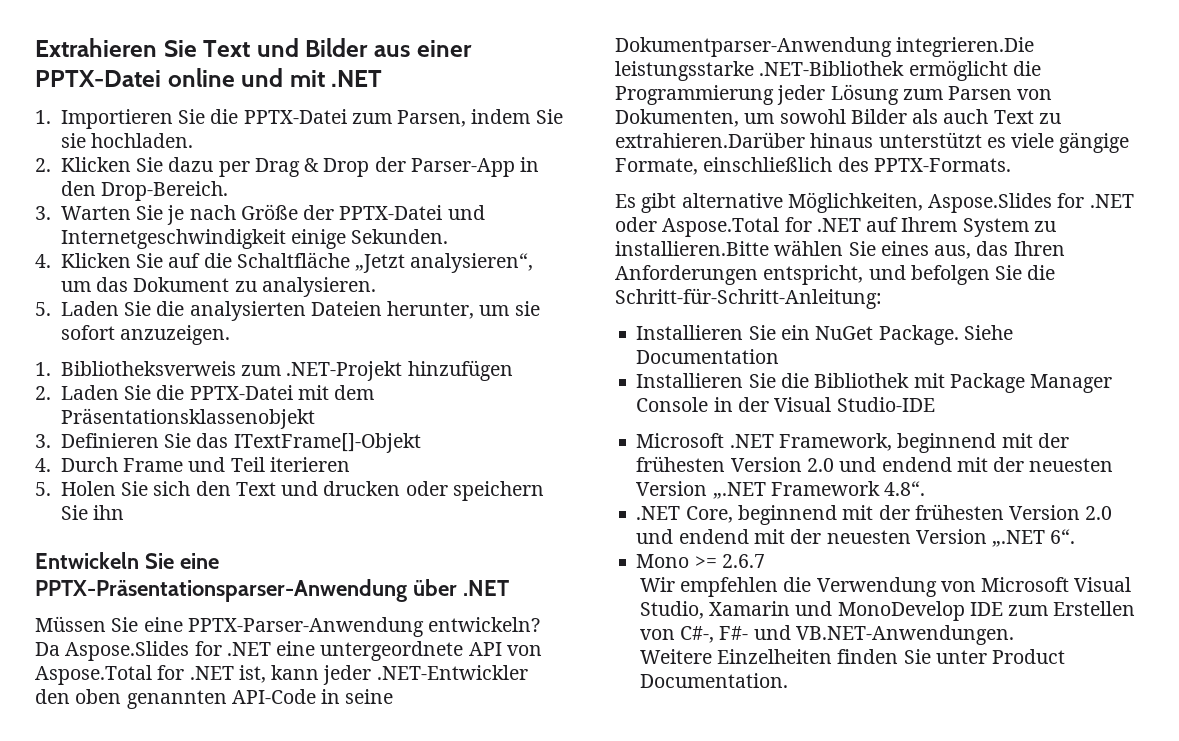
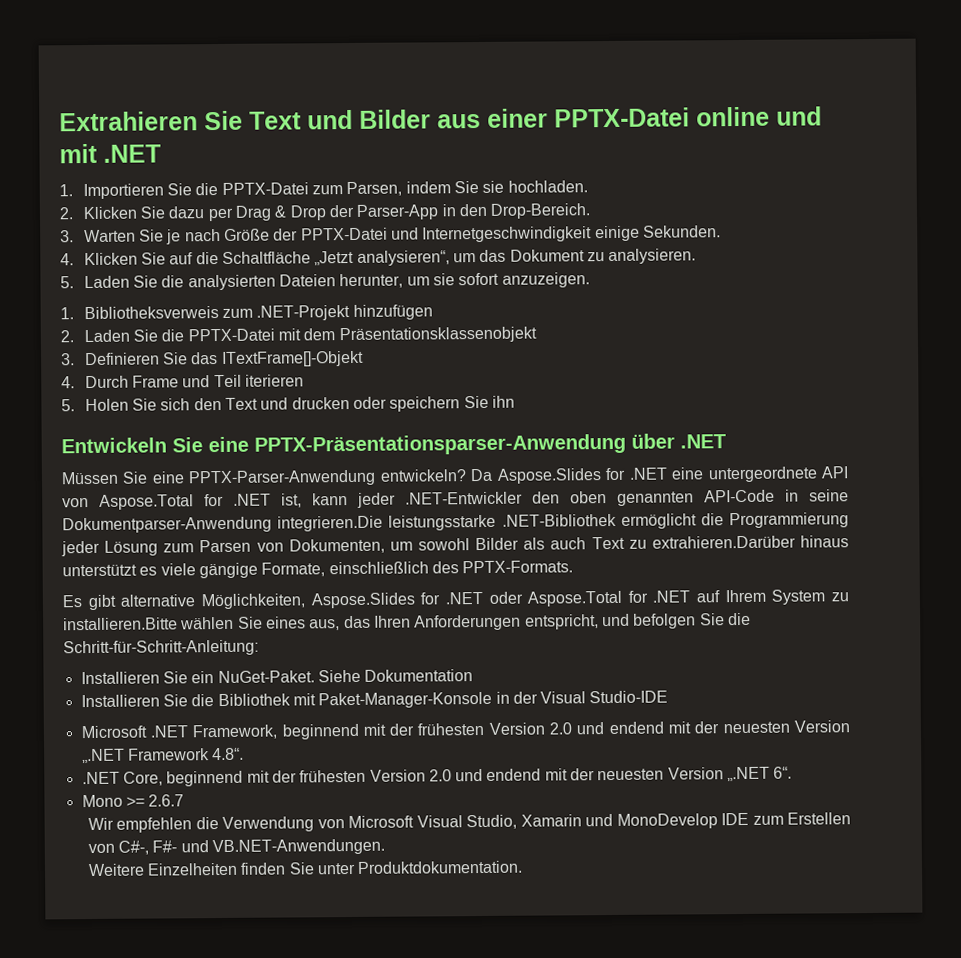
[815,325,1013,345] [636,349,780,364] NuGet Package. Siehe Documentation -> [217,669,474,684] NuGet-Paket. Siehe Dokumentation
[949,373,1113,393] [636,397,709,412] Package Manager Console -> [318,691,493,709] Paket-Manager-Konsole
[992,649,1066,664] [639,673,788,688] Product Documentation. -> [357,860,524,874] Produktdokumentation.

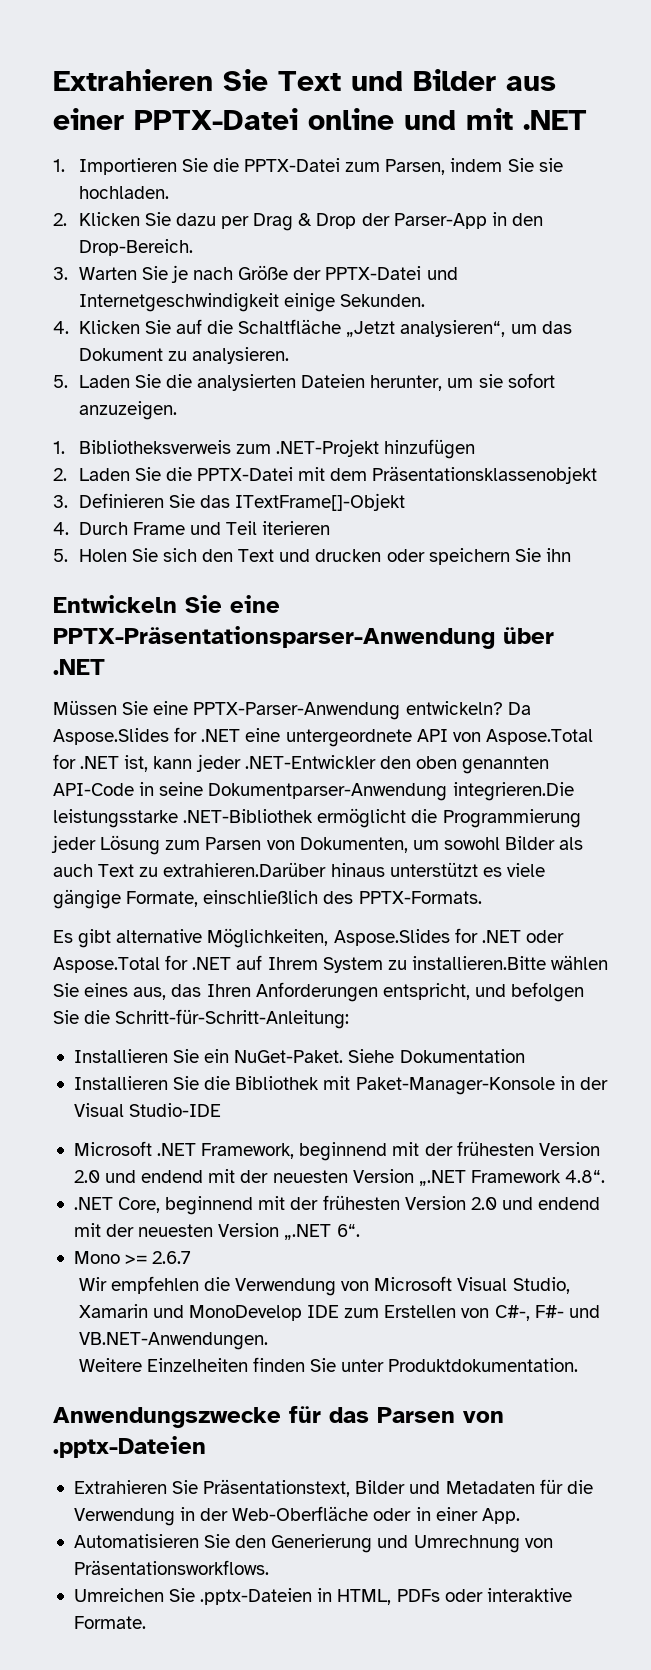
(524, 867) none -> [53,1406,504,1428] [53,1436,206,1458] [73,1479,593,1497] [73,1506,520,1526] [73,1534,553,1553] [73,1560,269,1575] [73,1588,572,1605] [73,1616,146,1629] // Anwendungszwecke für das Parsen von .pptx-Dateien // Extrahieren Sie Präsentationstext, Bilder und Metadaten für die Verwendung in der Web-Oberfläche oder in einer App. // Automatisieren Sie den Generierung und Umrechnung von Präsentationsworkflows. // Umreichen Sie .pptx-Dateien in HTML, PDFs oder interaktive Formate.

